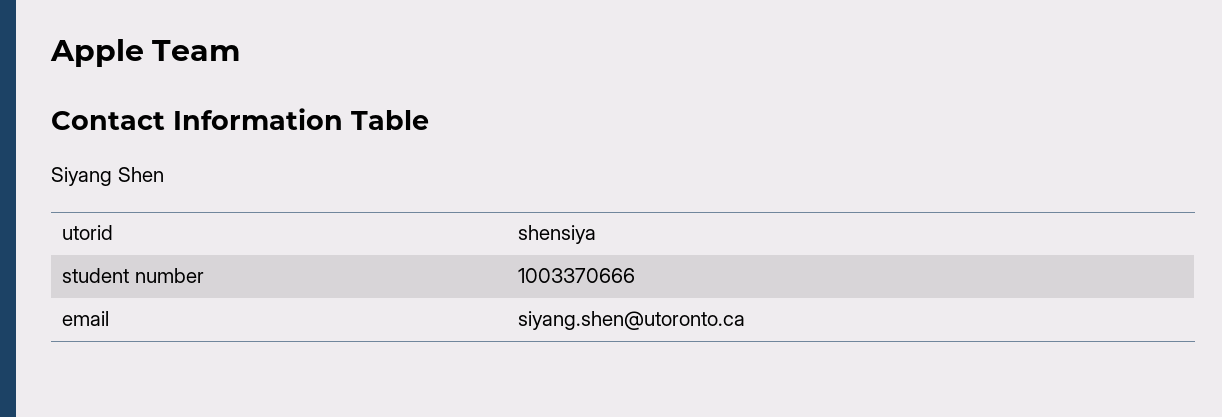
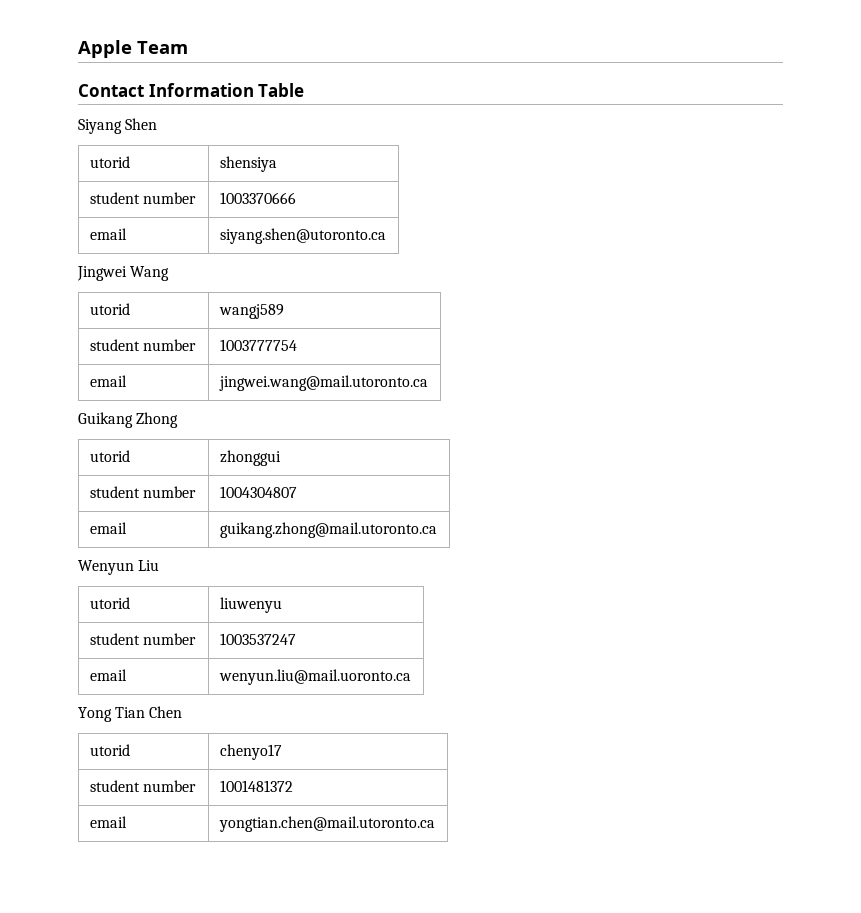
(746, 320) none -> [77,266,170,281] [89,303,130,315] [218,304,284,319] [89,339,196,351] [219,339,297,351] [89,375,127,387] [218,375,428,391] [78,412,179,428] [89,450,130,462] [219,450,281,466] [89,486,196,498] [219,486,297,498] [89,522,127,534] [219,522,437,538] [78,560,160,575] [89,597,130,609] [219,597,282,613] [89,633,196,645] [219,633,296,645] [89,669,127,681] [218,669,411,685] [78,706,183,722] [89,744,130,756] [219,744,282,760] [89,780,196,792] [219,780,293,792] [89,816,127,828] [218,816,435,832] // Jingwei Wang // utorid | wangj589 // student number | 1003777754 // email | jingwei.wang@mail.utoronto.ca // Guikang Zhong // utorid | zhonggui // student number | 1004304807 // email | guikang.zhong@mail.utoronto.ca // Wenyun Liu // utorid | liuwenyu // student number | 1003537247 // email | wenyun.liu@mail.uoronto.ca // Yong Tian Chen // utorid | chenyo17 // student number | 1001481372 // email | yongtian.chen@mail.utoronto.ca

